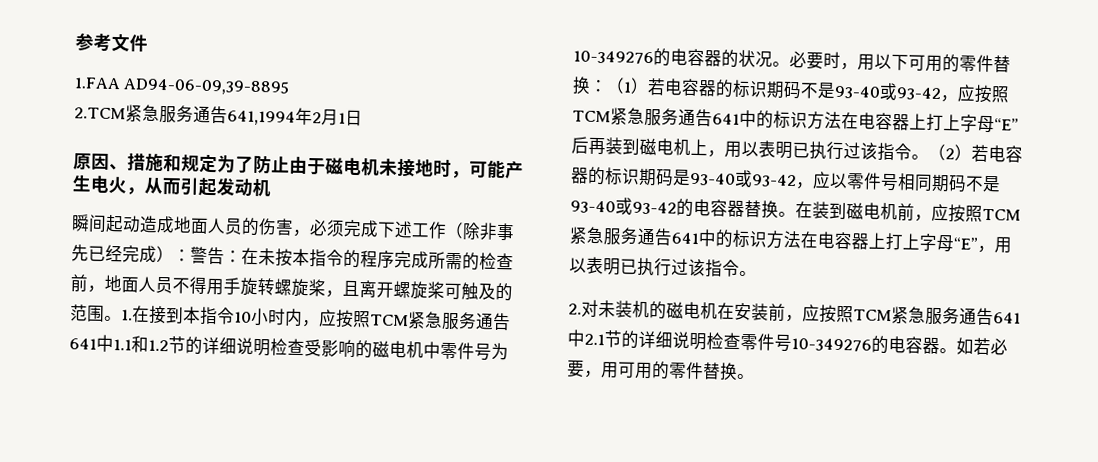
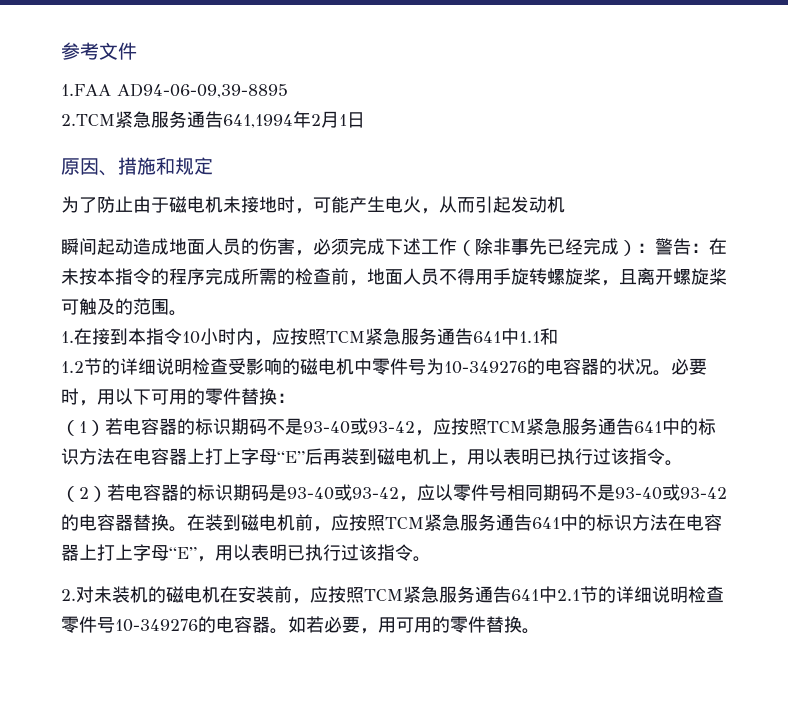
(218, 164) none -> (213, 166) //
(122, 318) none -> (187, 313) //
(149, 344) none -> (558, 336) //
(608, 86) none -> (295, 398) //
(929, 157) none -> (683, 463) //

